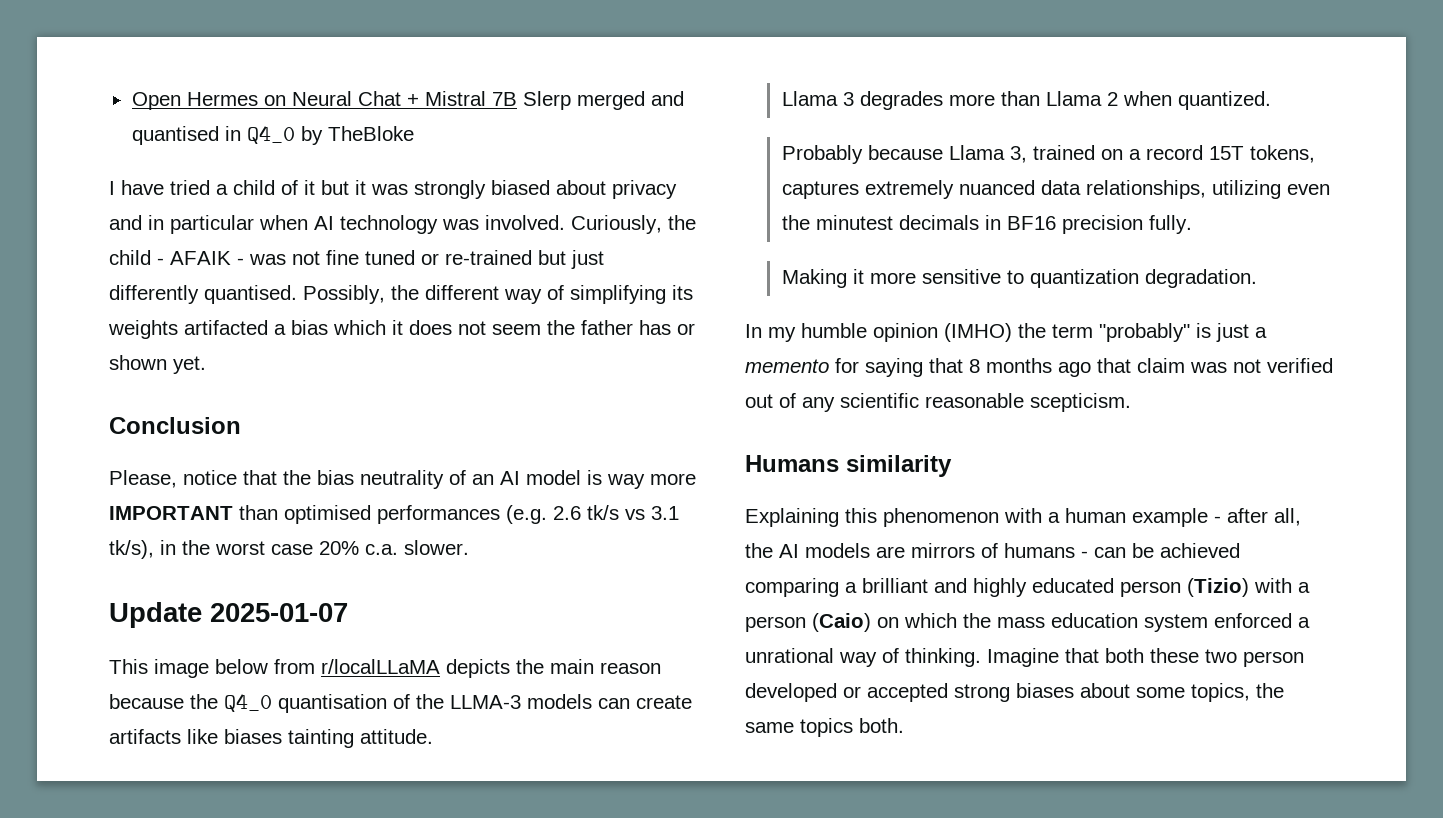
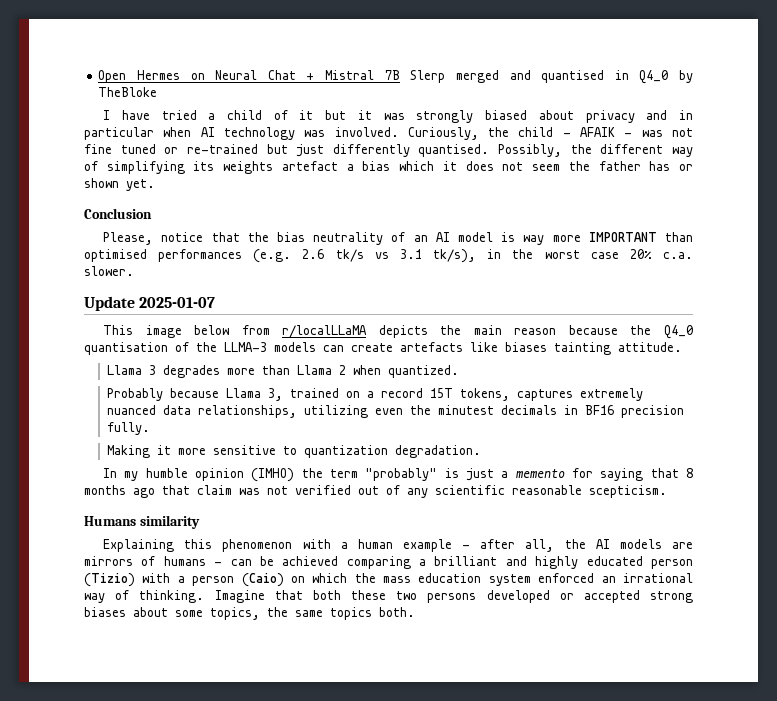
[184,320,268,335] artifacted -> [281,161,338,171] artefact
[109,729,181,744] artifacts -> [400,342,463,352] artefacts
[1298,617,1310,628] [745,648,834,663] a unrational -> [601,573,693,583] an irrational
[1243,651,1304,667] person -> [427,593,477,603] persons

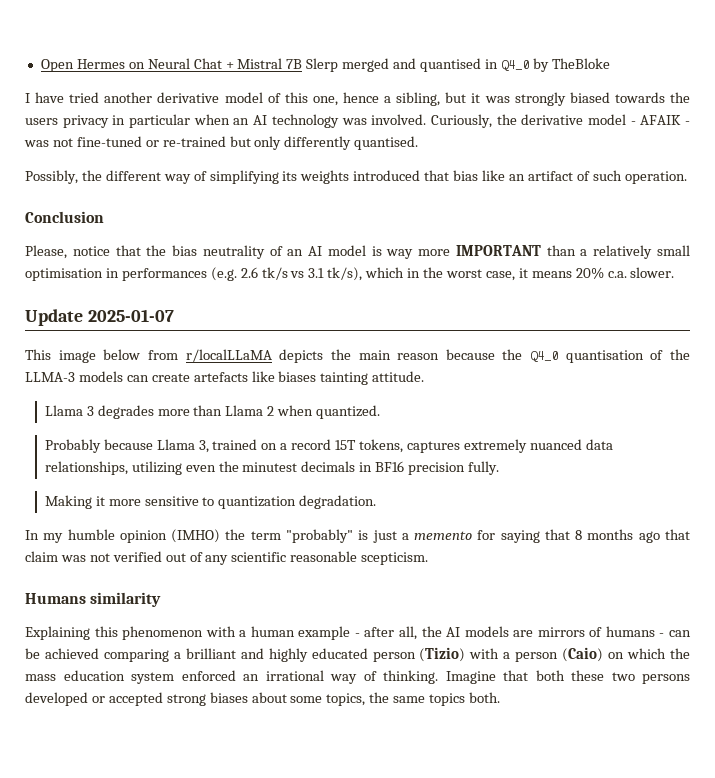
[208,110,314,120] a child of it -> [104,92,441,106] another derivative model of this one, hence a sibling,
[538,110,668,123] about privacy and -> [614,92,690,103] [25,115,109,128] towards the users privacy
(192, 132) none -> [233,118,250,125] an
[518,127,554,137] child -> [521,114,626,125] derivative model
[84,144,156,154] fine tuned -> [76,136,142,147] fine-tuned
[296,144,325,157] just -> [254,136,282,150] only
(490, 150) none -> (419, 143) //
[281,161,694,171] [84,178,155,191] artefact a bias which it does not seem the father has or shown yet. -> [353,170,687,184] introduced that bias like an artifact of such operation.
[84,249,147,262] optimised -> [580,245,690,259] [25,268,119,281] a relatively small optimisation in
(477, 256) none -> [365,267,405,278] which
[590,252,619,259] case -> [485,268,572,281] case, it means

